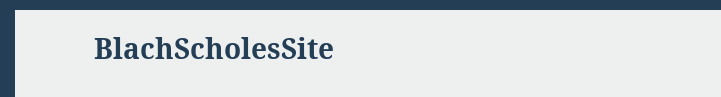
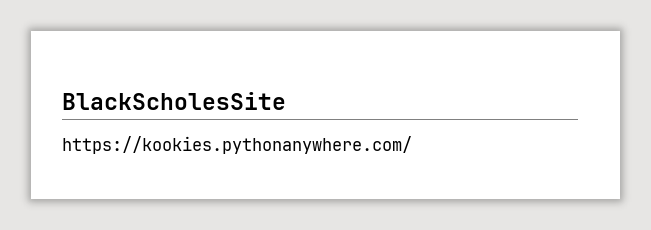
[94,37,334,59] BlachScholesSite -> [62,92,286,110] [62,136,412,154] BlackScholesSite // https://kookies.pythonanywhere.com/

